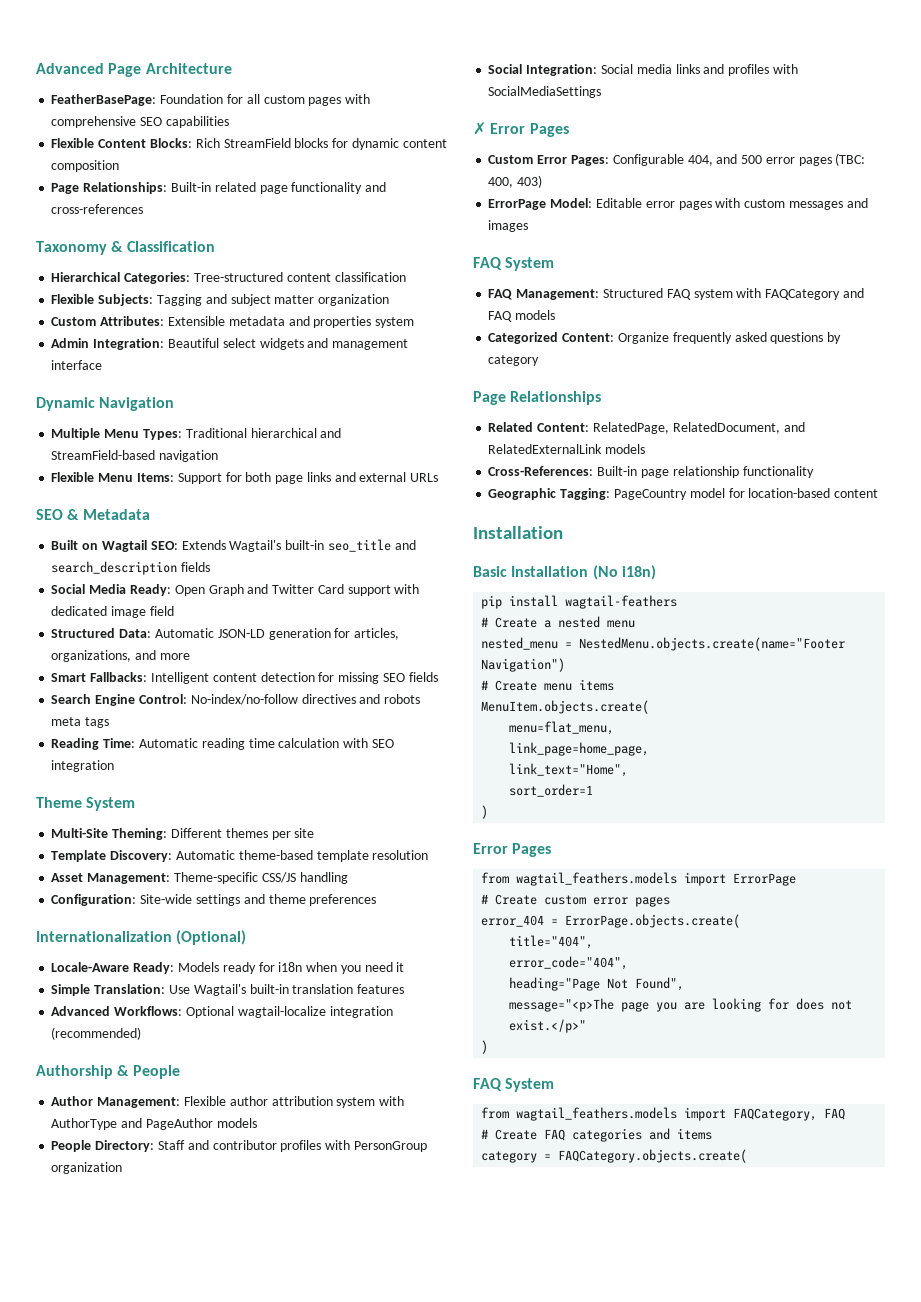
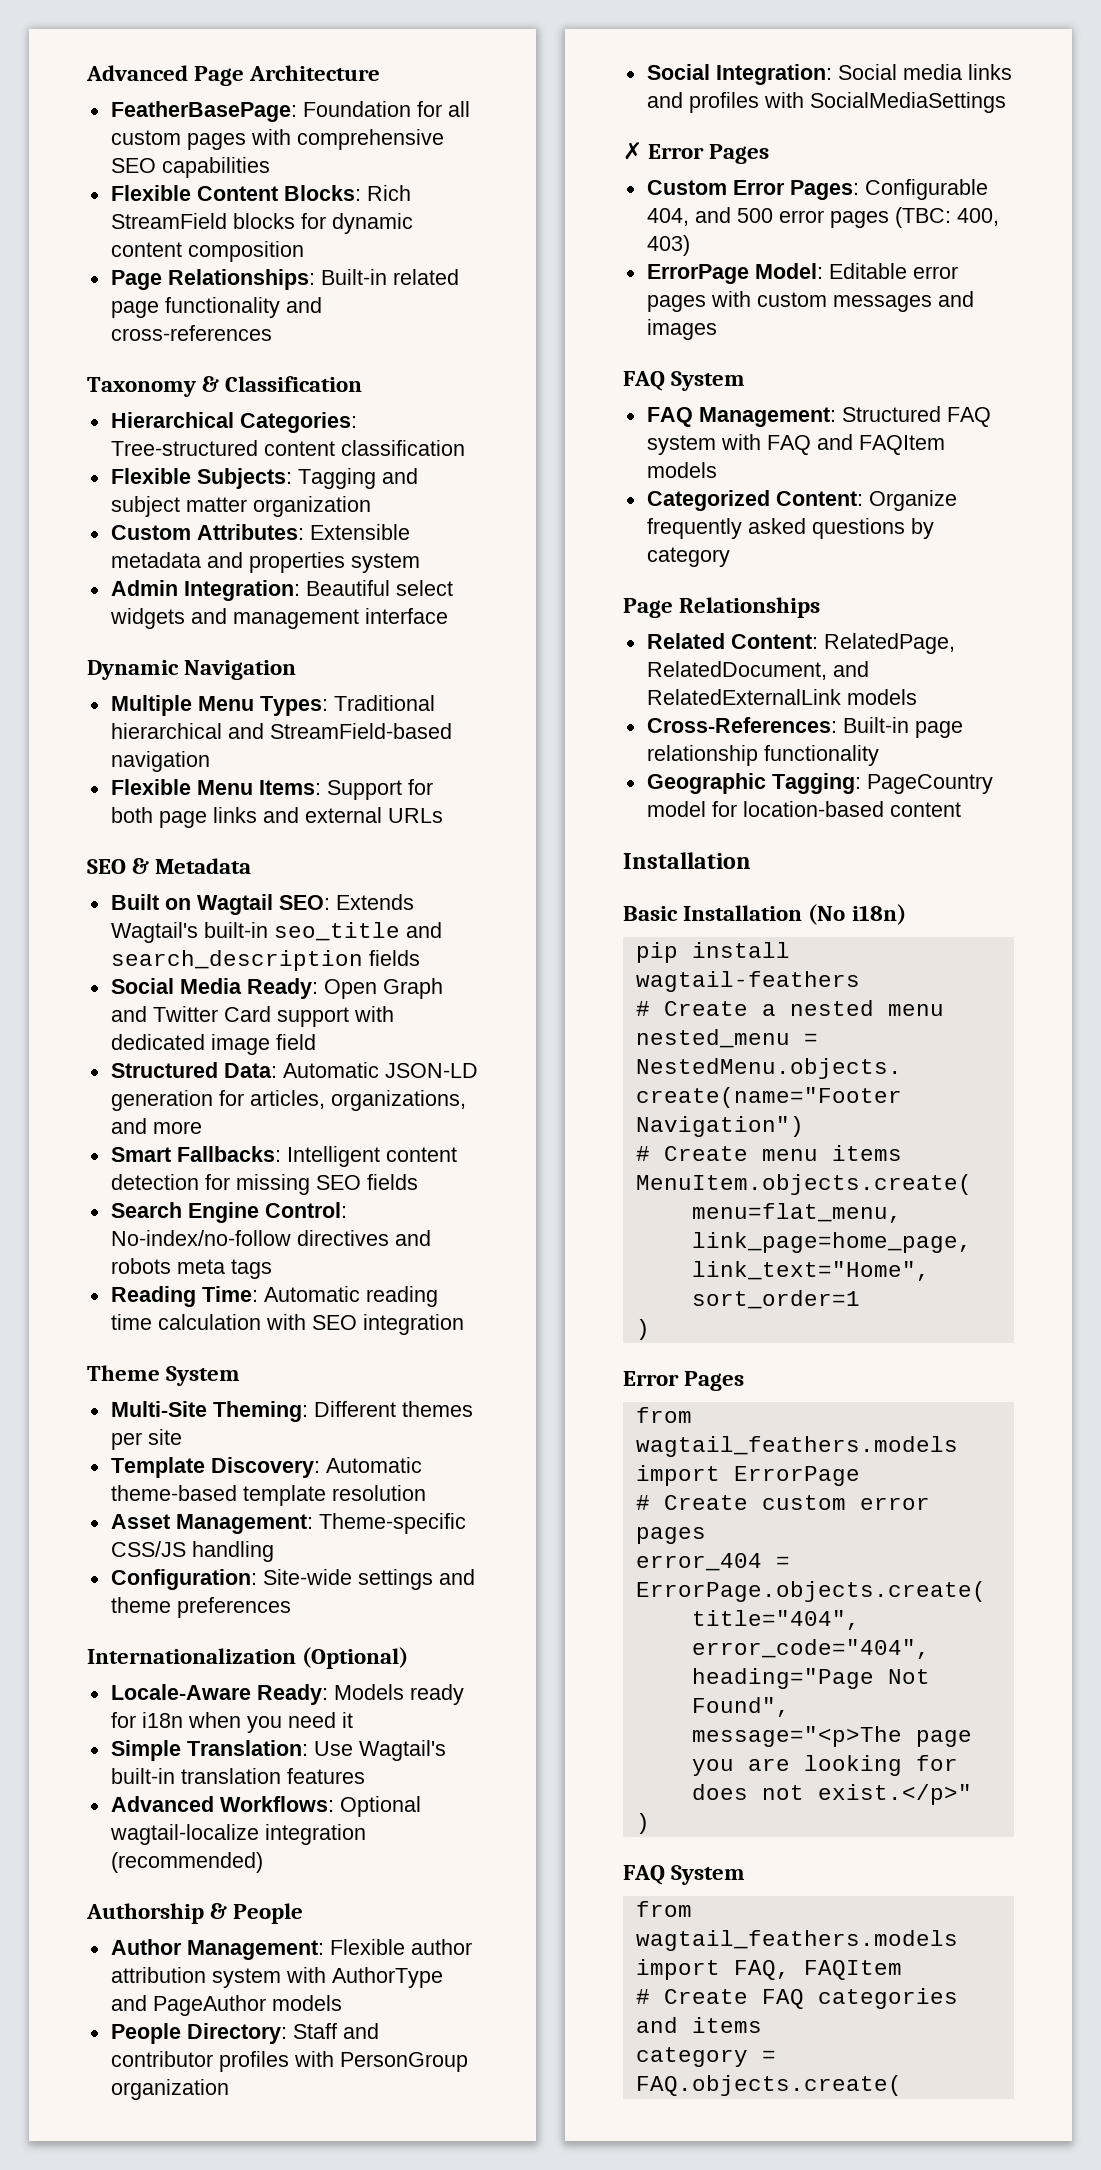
[765,288,864,300] [488,311,513,322] FAQCategory and FAQ -> [766,434,945,455] FAQ and FAQItem
[733,1108,846,1121] FAQCategory, FAQ -> [733,1960,902,1980] FAQ, FAQItem
[558,1149,748,1163] FAQCategory.objects.create( -> [635,2075,902,2096] FAQ.objects.create(

